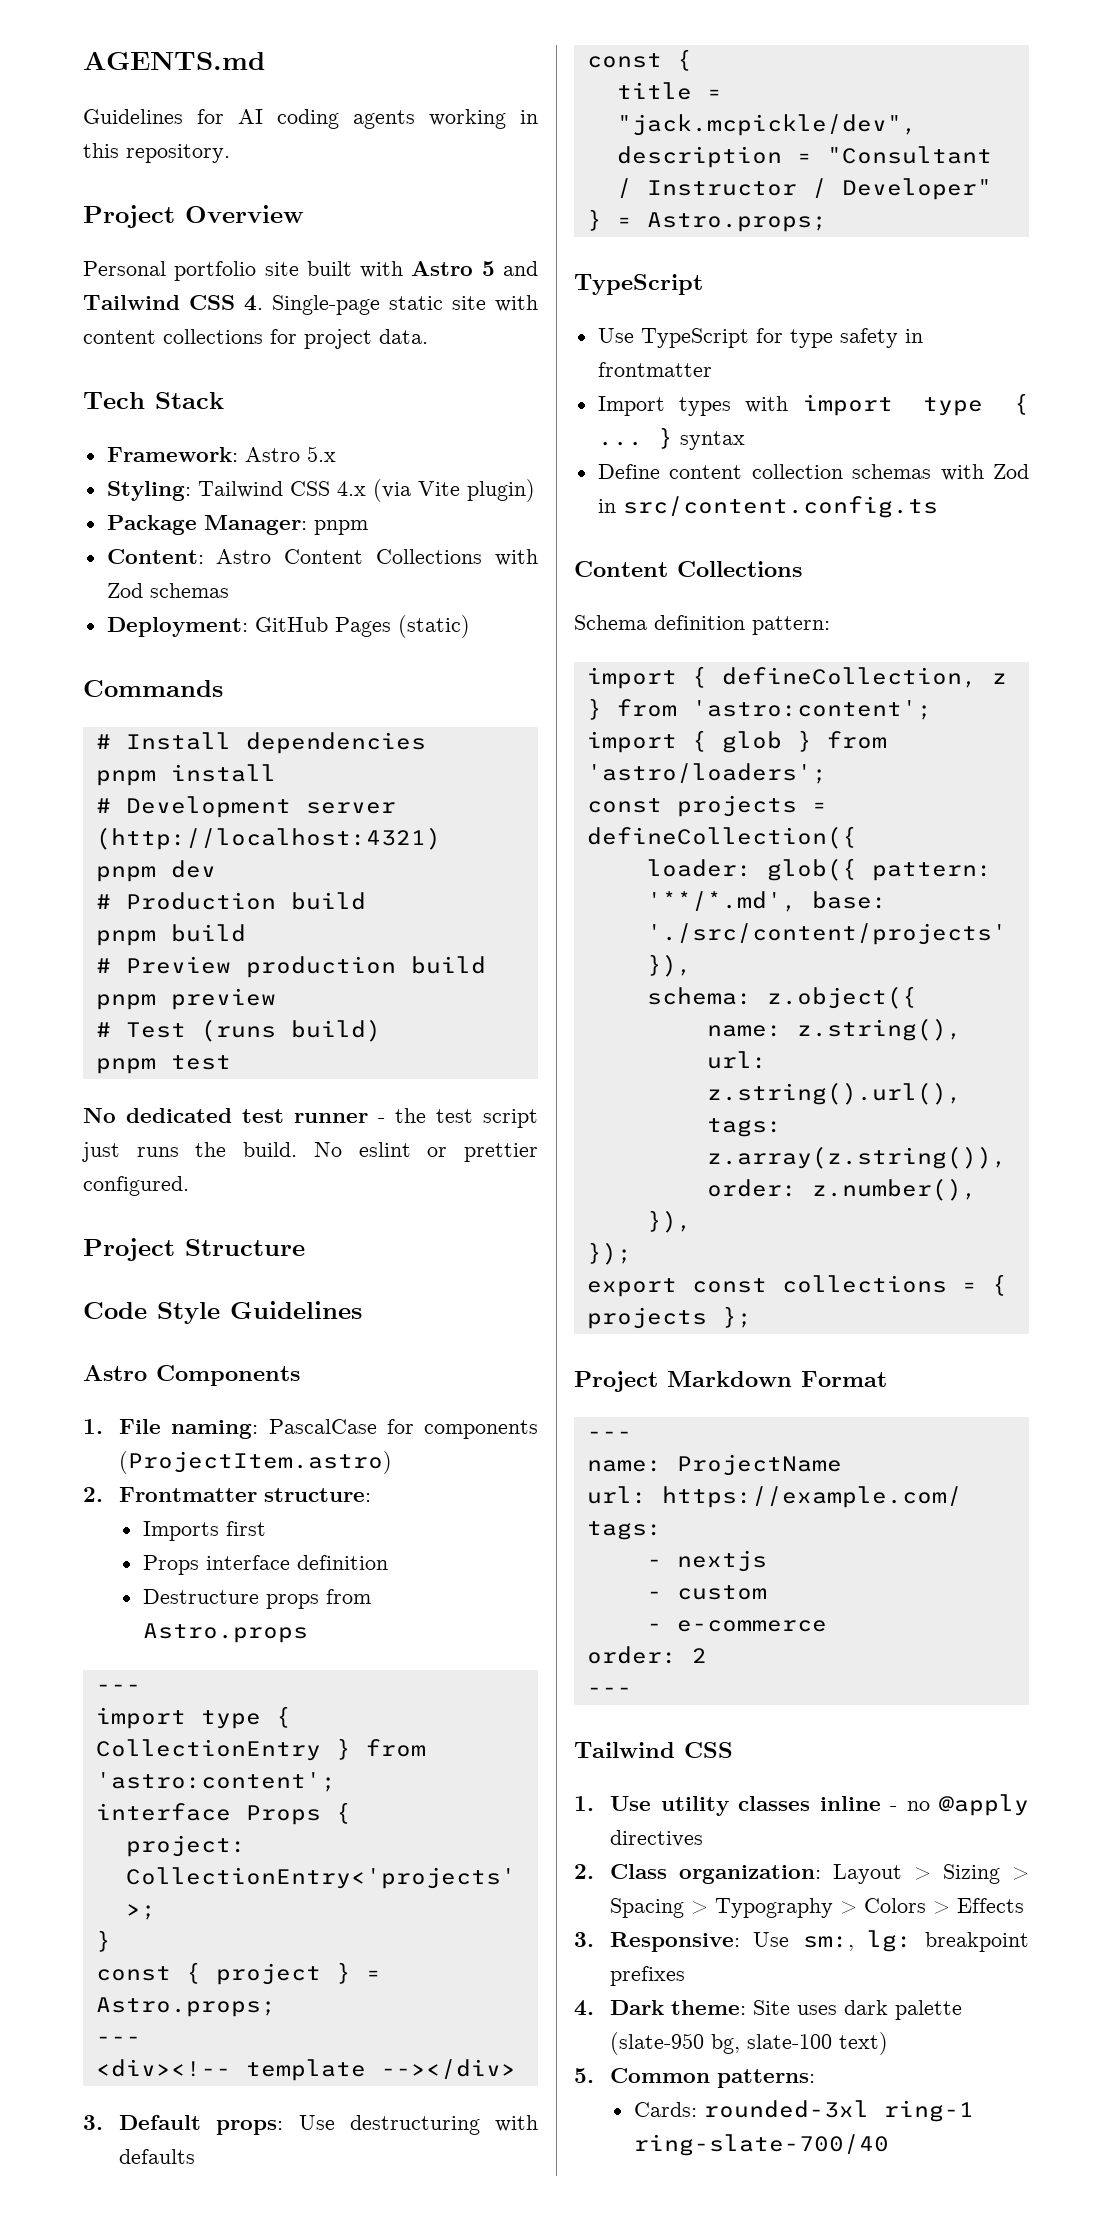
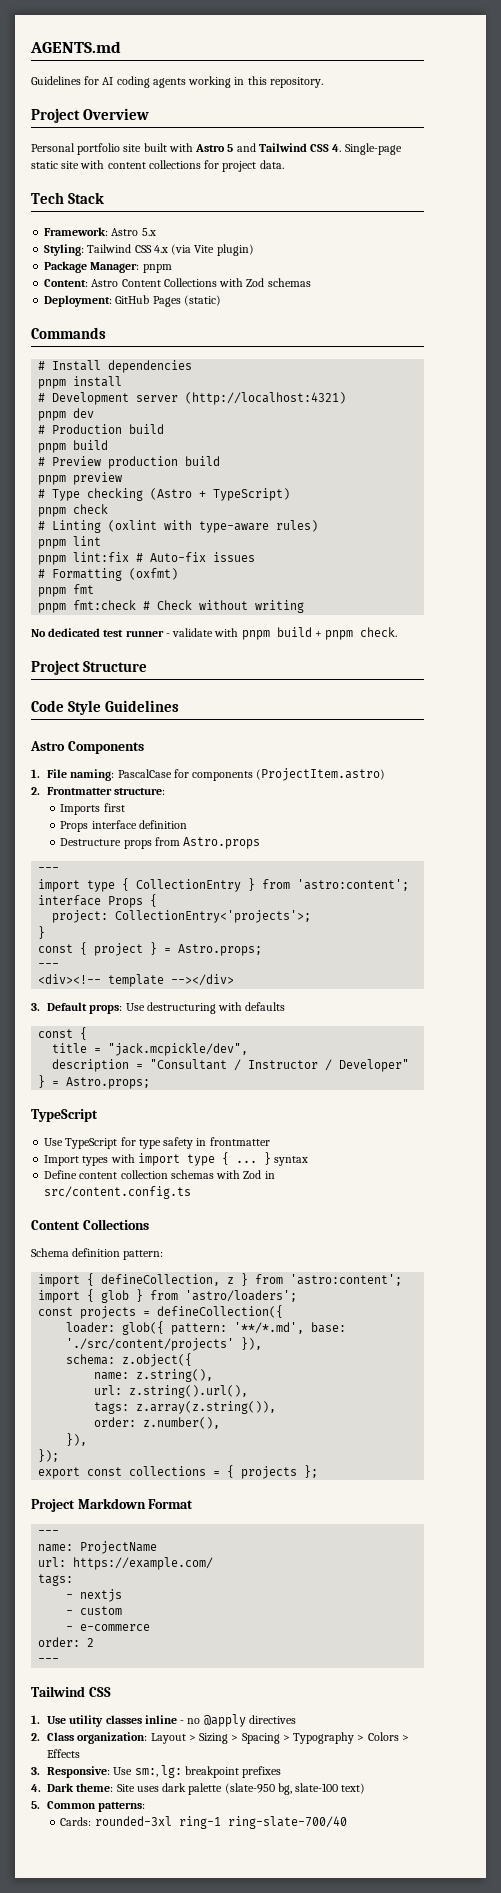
[125,1019,381,1042] [95,1055,231,1074] Test (runs build) // pnpm test -> [52,488,291,501] [38,504,109,517] [38,520,319,533] [38,536,102,549] [38,552,256,565] [38,568,179,581] [38,584,95,597] [38,600,305,613] Type checking (Astro + TypeScript) // pnpm check // # Linting (oxlint with type-aware rules) // pnpm lint // pnpm lint:fix # Auto-fix issues // # Formatting (oxfmt) // pnpm fmt // pnpm fmt:check # Check without writing
[395,1108,538,1128] [82,1142,538,1162] [83,1176,189,1196] the test script just runs the build. No eslint or prettier configured. -> [172,627,398,640] validate with pnpm build + pnpm check.

